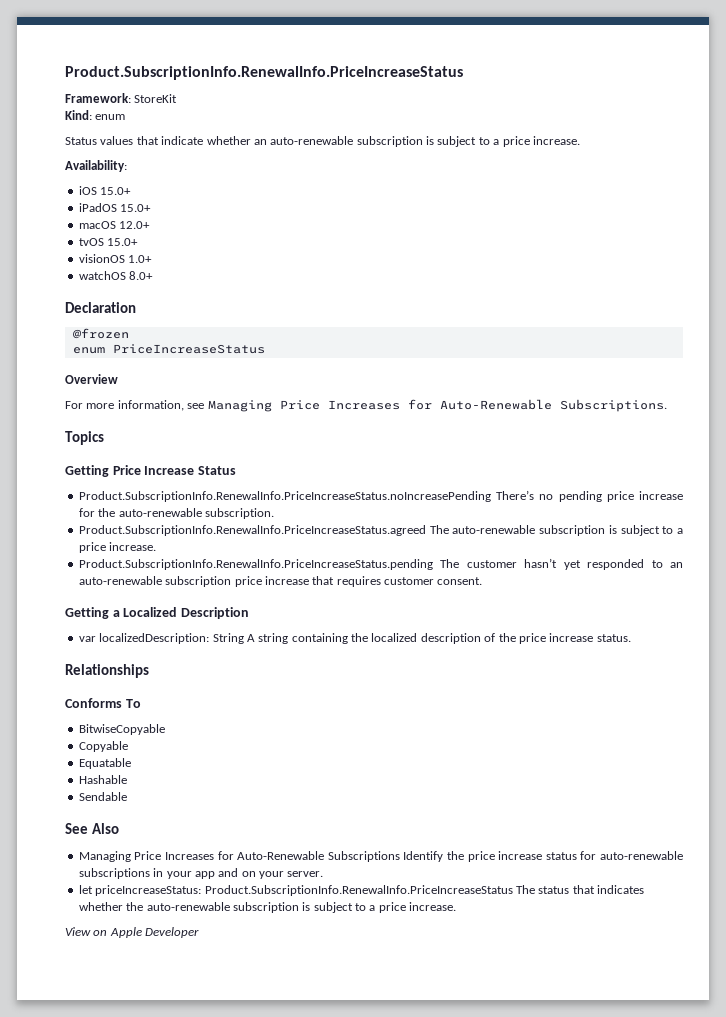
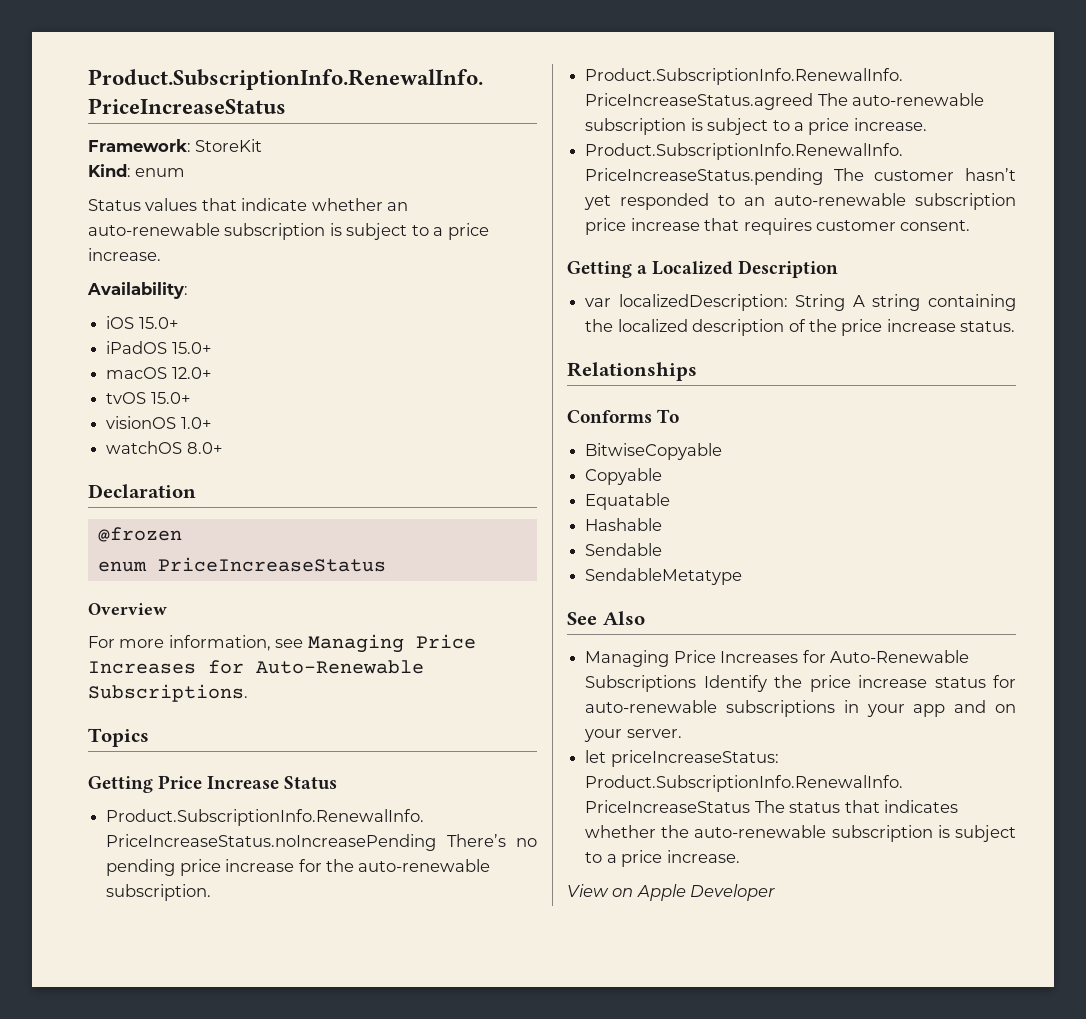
(127, 796) none -> [585,568,743,585] // SendableMetatype

